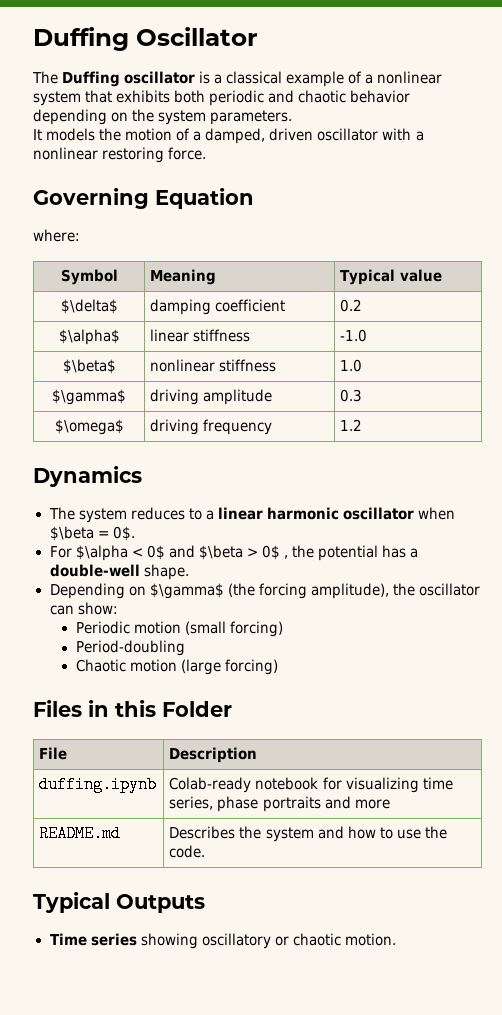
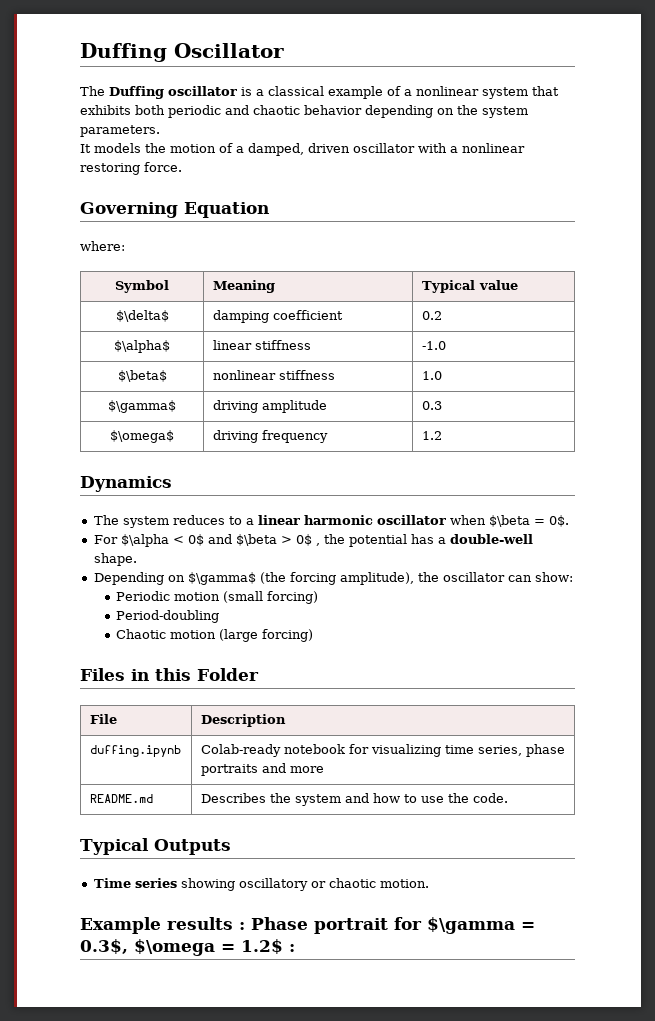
(396, 939) none -> [80,917,535,934] [80,939,295,956] // Example results : Phase portrait for $\gamma = 0.3$, $\omega = 1.2$ :

